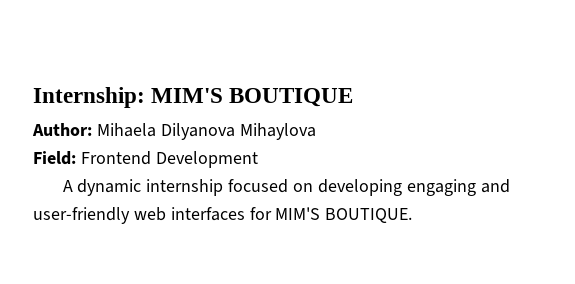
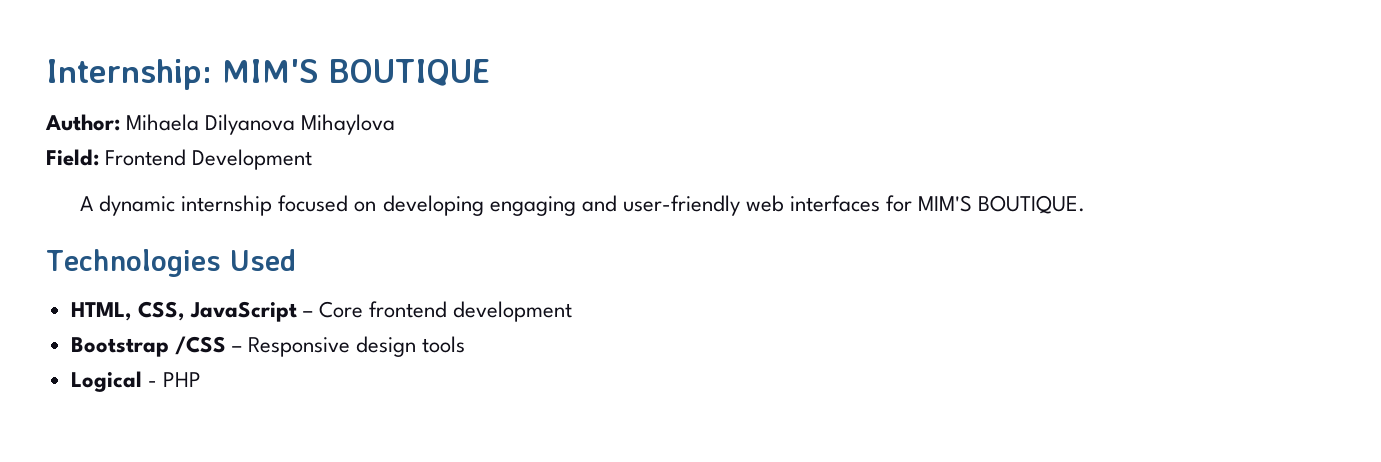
(413, 215) none -> [46,249,296,277] [70,301,573,322] [70,336,466,357] [70,371,201,392] // Technologies Used // HTML, CSS, JavaScript – Core frontend development // Bootstrap /CSS – Responsive design tools // Logical - PHP

